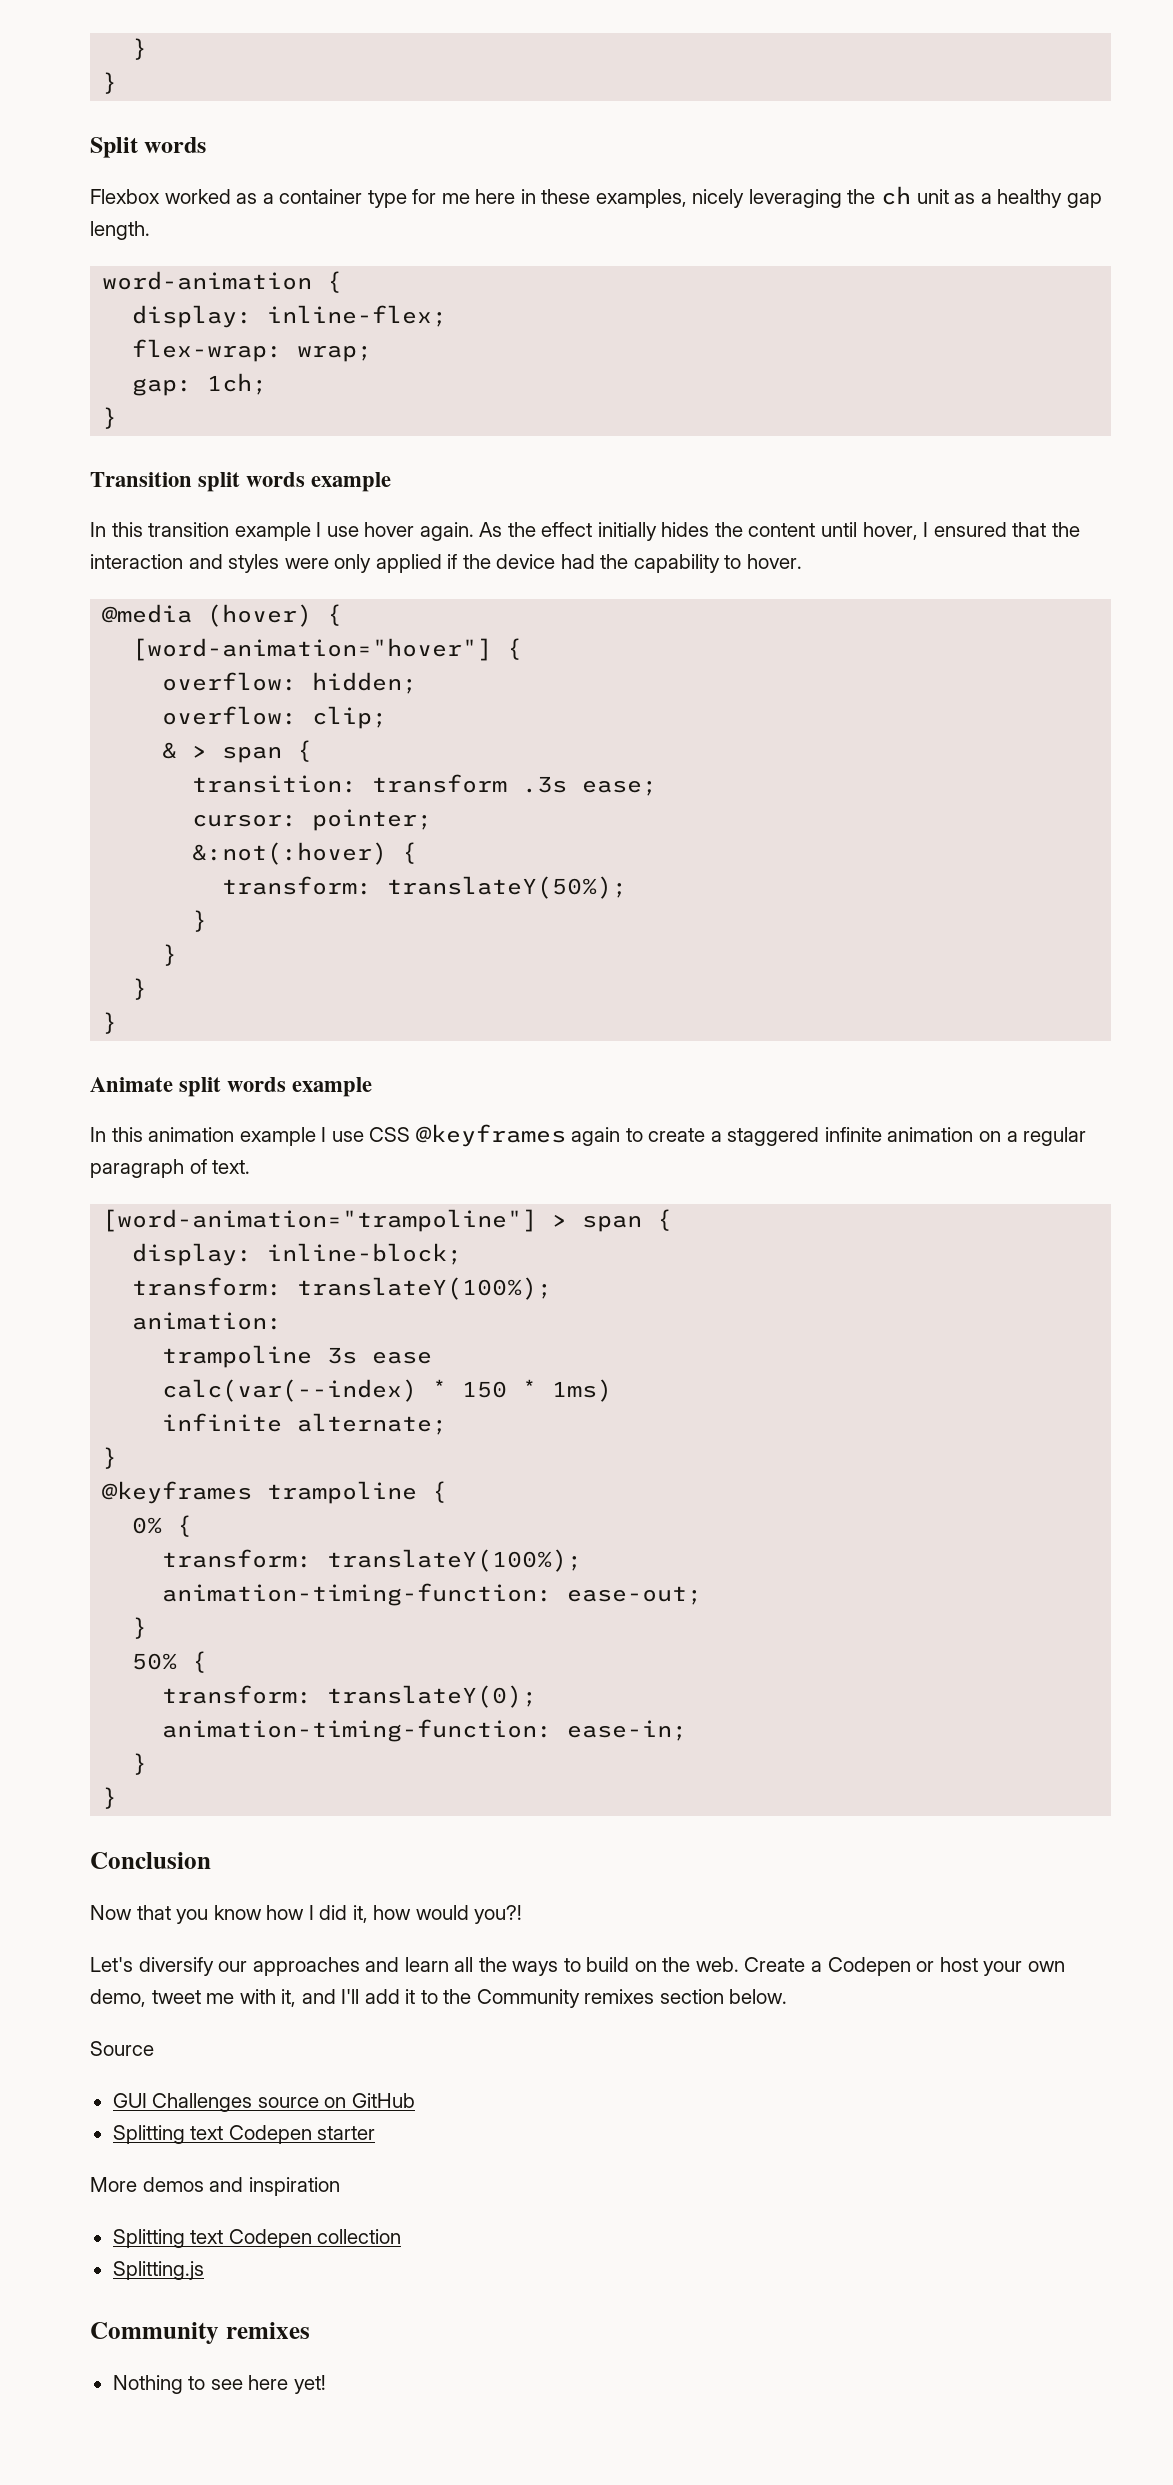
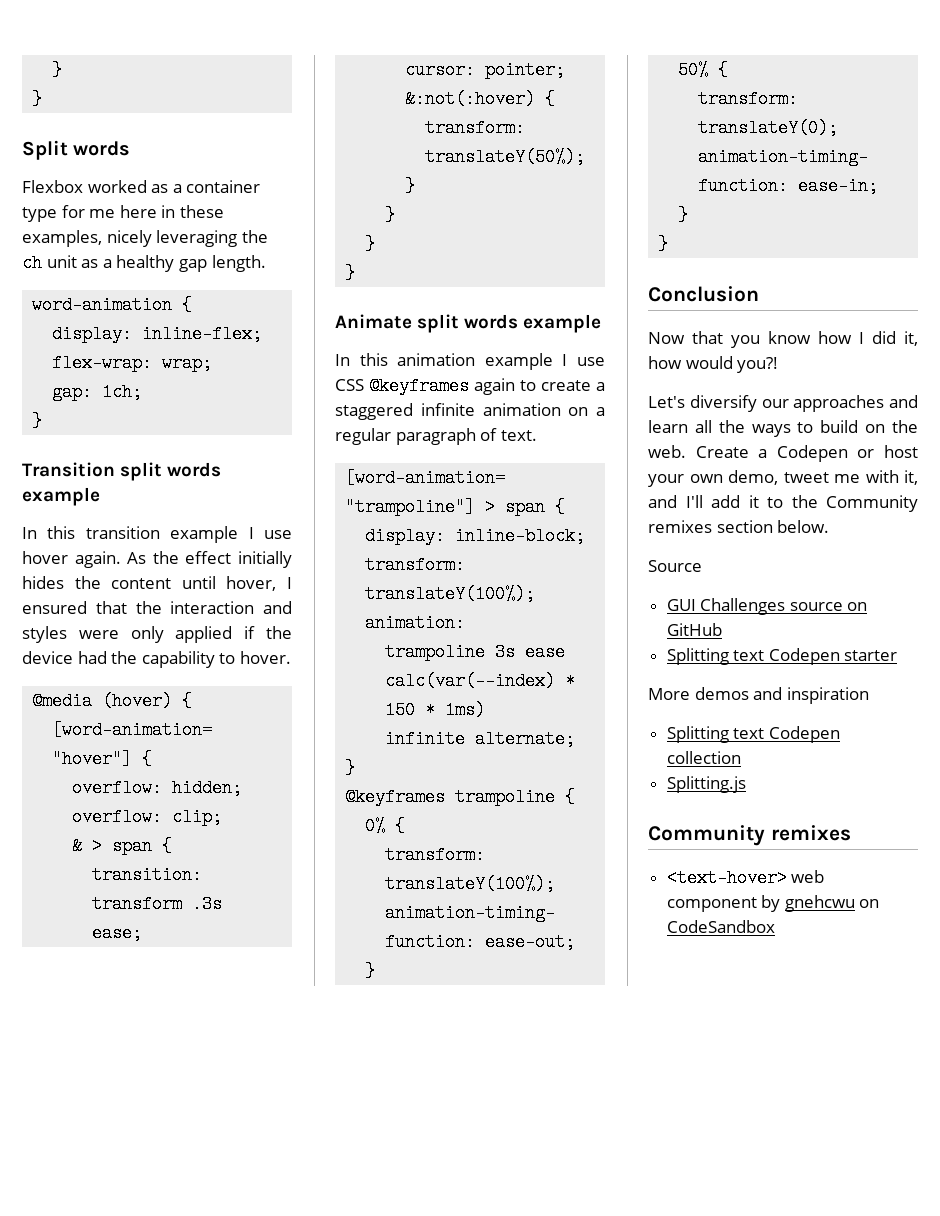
[112,2375,326,2394] Nothing to see here yet! -> [666,869,825,887] [666,895,880,912] [666,920,775,933] <text-hover> web component by gnehcwu on CodeSandbox

